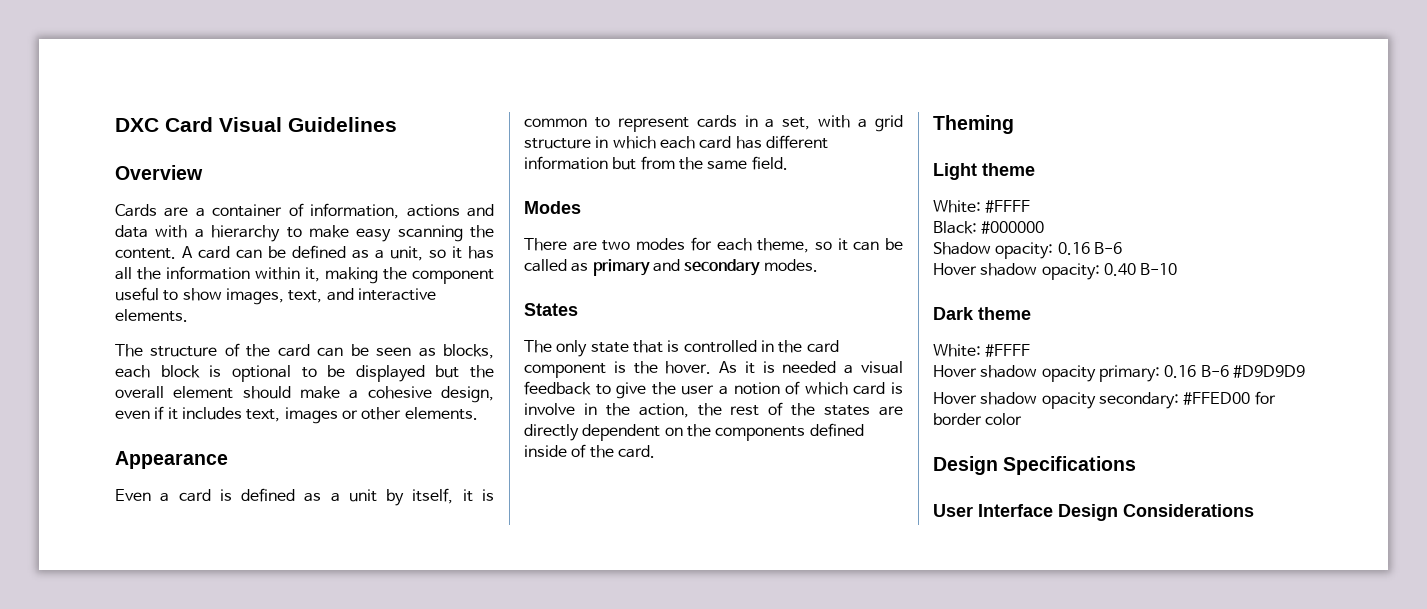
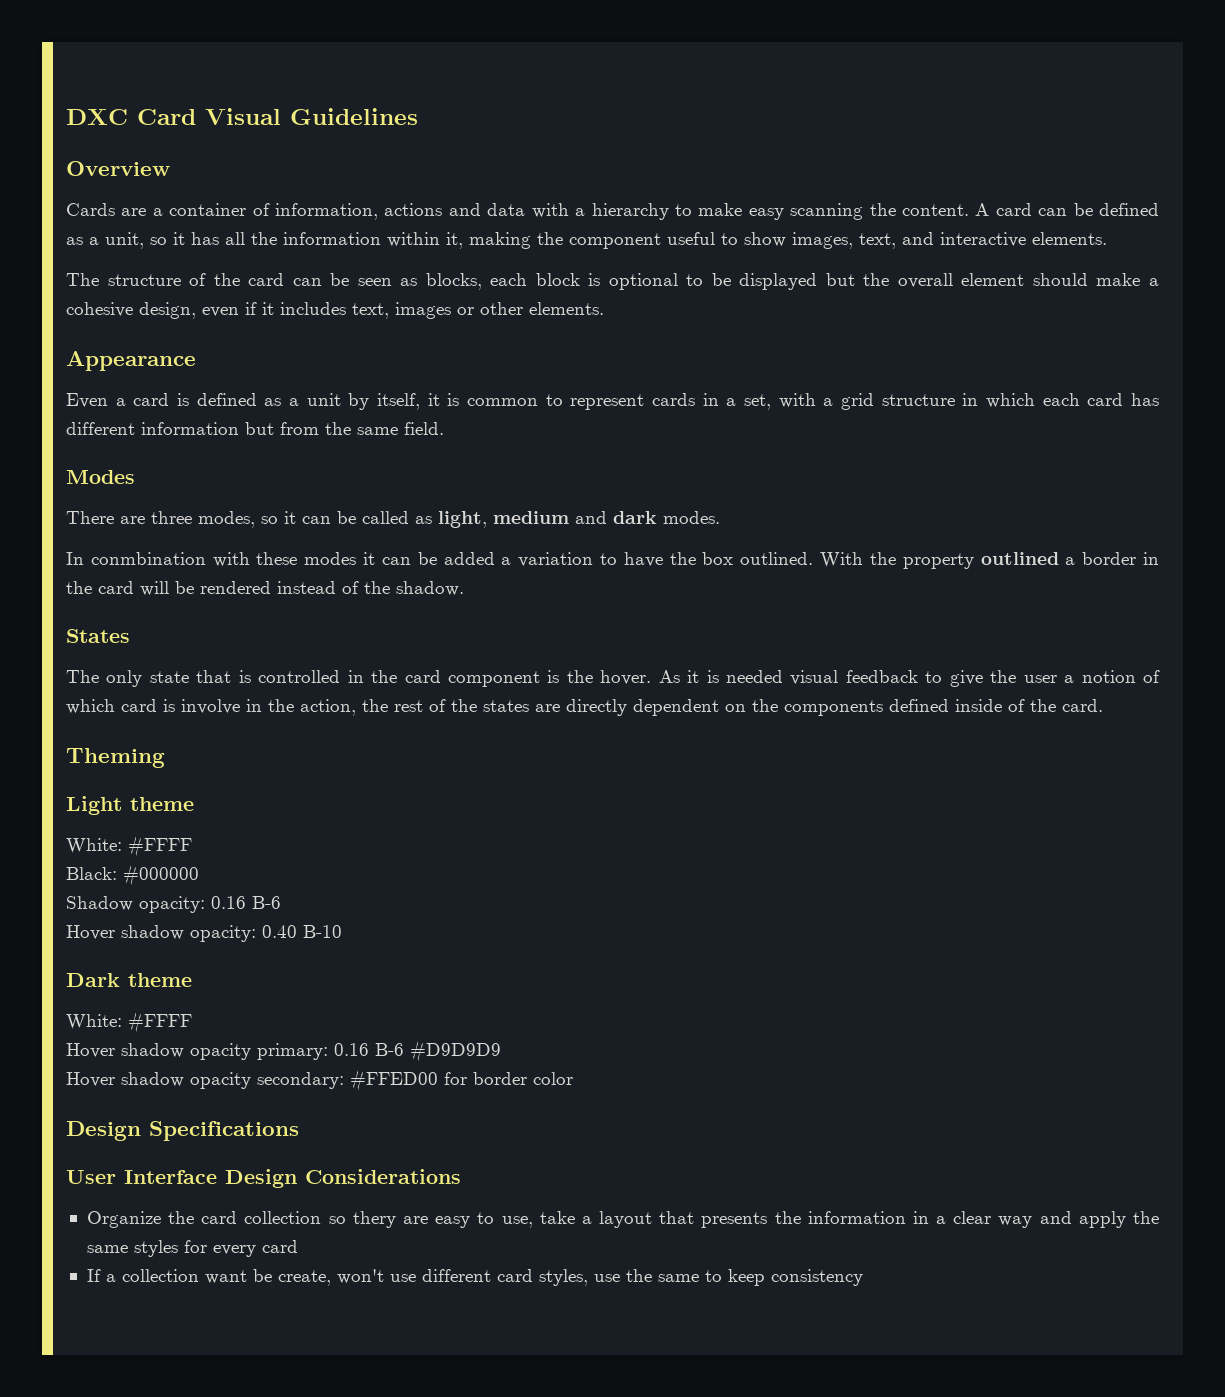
[602,237,810,253] two modes for each theme, -> [151,511,255,528] three modes,
[592,259,818,276] primary and secondary modes. -> [438,511,720,528] [66,552,1160,569] [66,581,464,596] light, medium and dark modes. // In conmbination with these modes it can be added a variation to have the box outlined. With the property outlined a border in the card will be rendered instead of the shadow.
[844,365,854,374] a -> (784, 676) none
(1254, 510) none -> [86,1211,1159,1228] [86,1240,298,1257] [86,1269,863,1286] // Organize the card collection so thery are easy to use, take a layout that presents the information in a clear way and apply the same styles for every card // If a collection want be create, won't use different card styles, use the same to keep consistency

